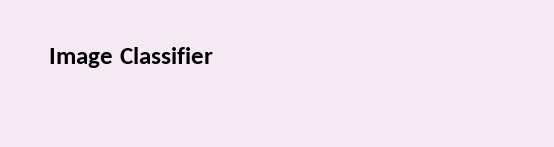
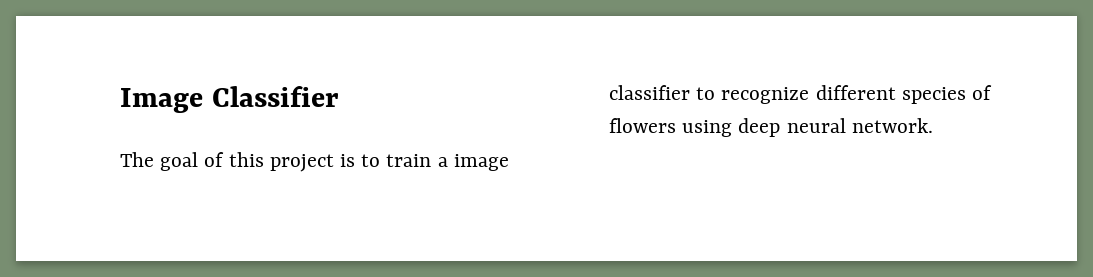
(213, 55) none -> [120,152,509,172] [609,85,993,104] [609,118,933,137] // The goal of this project is to train a image classifier to recognize different species of flowers using deep neural network.

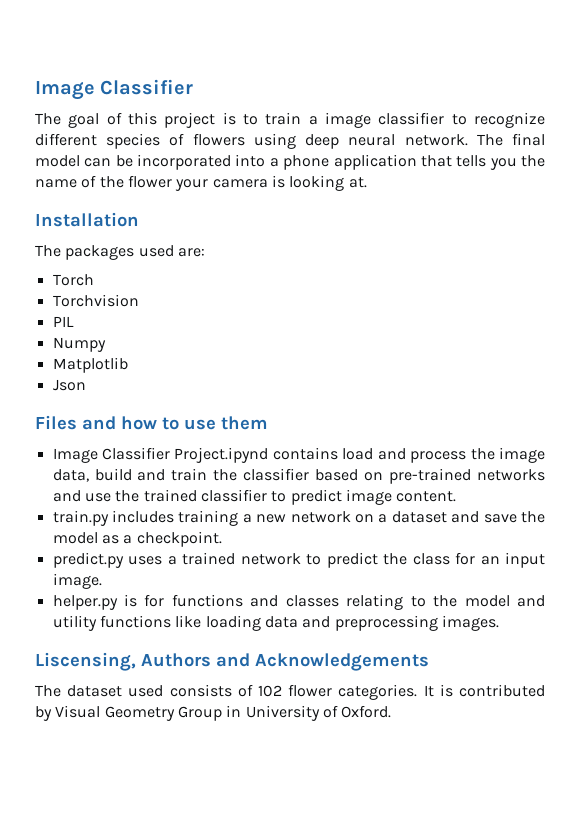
(933, 125) none -> [476,133,545,146] [35,154,546,170] [35,175,367,191] [35,212,139,227] [35,245,205,260] [52,274,94,286] [52,294,139,307] [52,316,74,327] [52,337,106,352] [52,357,128,373] [52,379,86,391] [35,415,268,430] [52,447,545,463] [52,468,545,484] [52,489,457,505] [52,510,545,526] [52,531,222,547] [52,552,545,568] [52,573,102,589] [52,594,545,610] [52,615,499,631] [35,652,429,671] [35,684,545,700] [35,705,392,721] The final model can be incorporated into a phone application that tells you the name of the flower your camera is looking at. // Installation // The packages used are: // Torch // Torchvision // PIL // Numpy // Matplotlib // Json // Files and how to use them // Image Classifier Project.ipynd contains load and process the image data, build and train the classifier based on pre-trained networks and use the trained classifier to predict image content. // train.py includes training a new network on a dataset and save the model as a checkpoint. // predict.py uses a trained network to predict the class for an input image. // helper.py is for functions and classes relating to the model and utility functions like loading data and preprocessing images. // Liscensing, Authors and Acknowledgements // The dataset used consists of 102 flower categories. It is contributed by Visual Geometry Group in University of Oxford.

